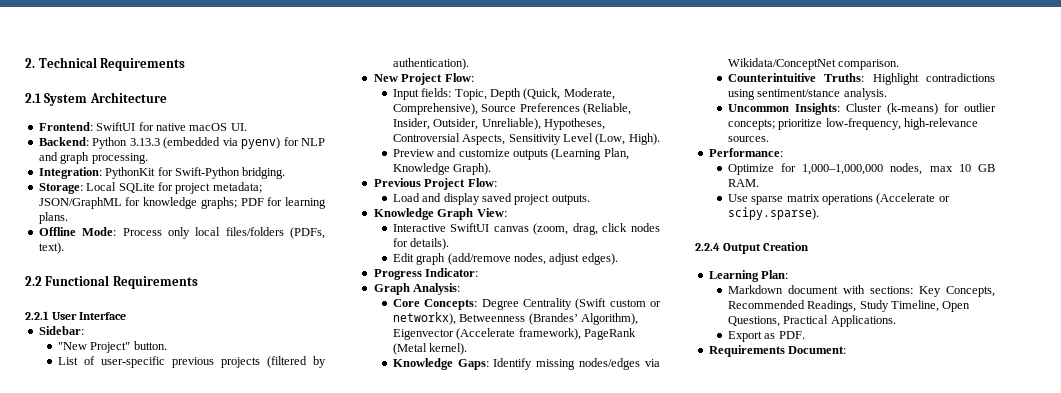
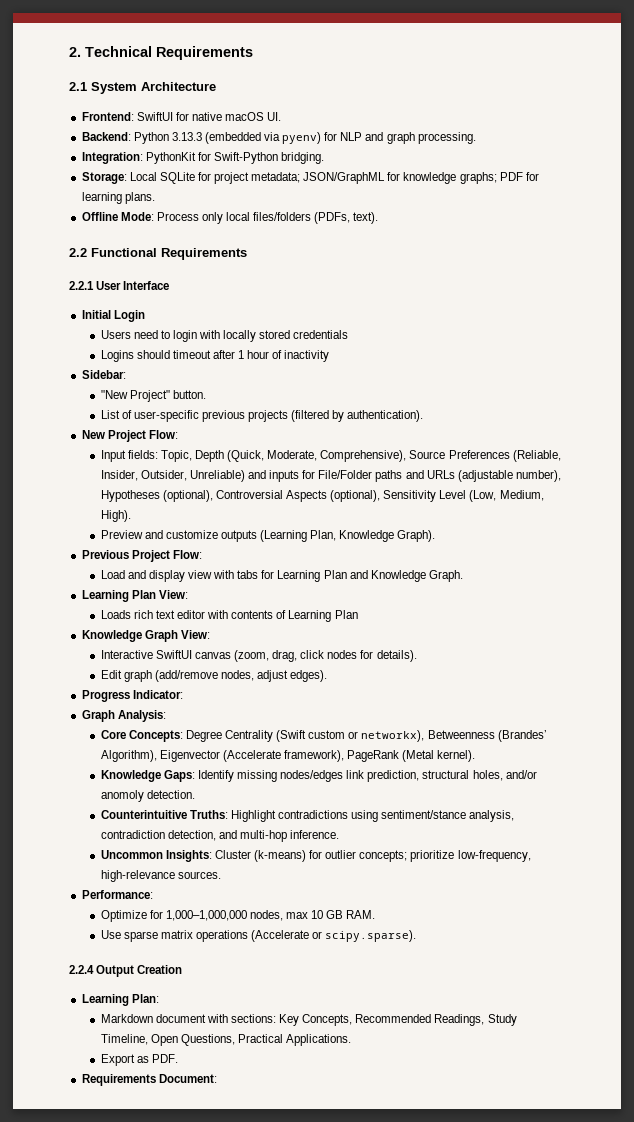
(127, 316) none -> [81,310,145,322] [100,330,349,342] [100,350,330,362] // Initial Login // Users need to login with locally stored credentials // Logins should timeout after 1 hour of inactivity
[481,118,605,130] [392,133,506,145] Unreliable), Hypotheses, Controversial Aspects, -> [189,470,561,482] [100,490,381,502] Unreliable) and inputs for File/Folder paths and URLs (adjustable number), Hypotheses (optional), Controversial Aspects (optional),
(626, 139) none -> [499,490,544,501] Medium,
[481,193,590,205] saved project outputs. -> [188,570,463,582] [81,590,188,602] [100,610,358,622] view with tabs for Learning Plan and Knowledge Graph. // Learning Plan View: // Loads rich text editor with contents of Learning Plan
[645,359,660,367] [727,58,900,70] via Wikidata/ConceptNet comparison. -> [346,770,537,782] [100,790,195,802] link prediction, structural holes, and/or anomoly detection.
[843,88,887,100] analysis. -> [469,810,515,822] [100,830,340,842] analysis, contradiction detection, and multi-hop inference.

